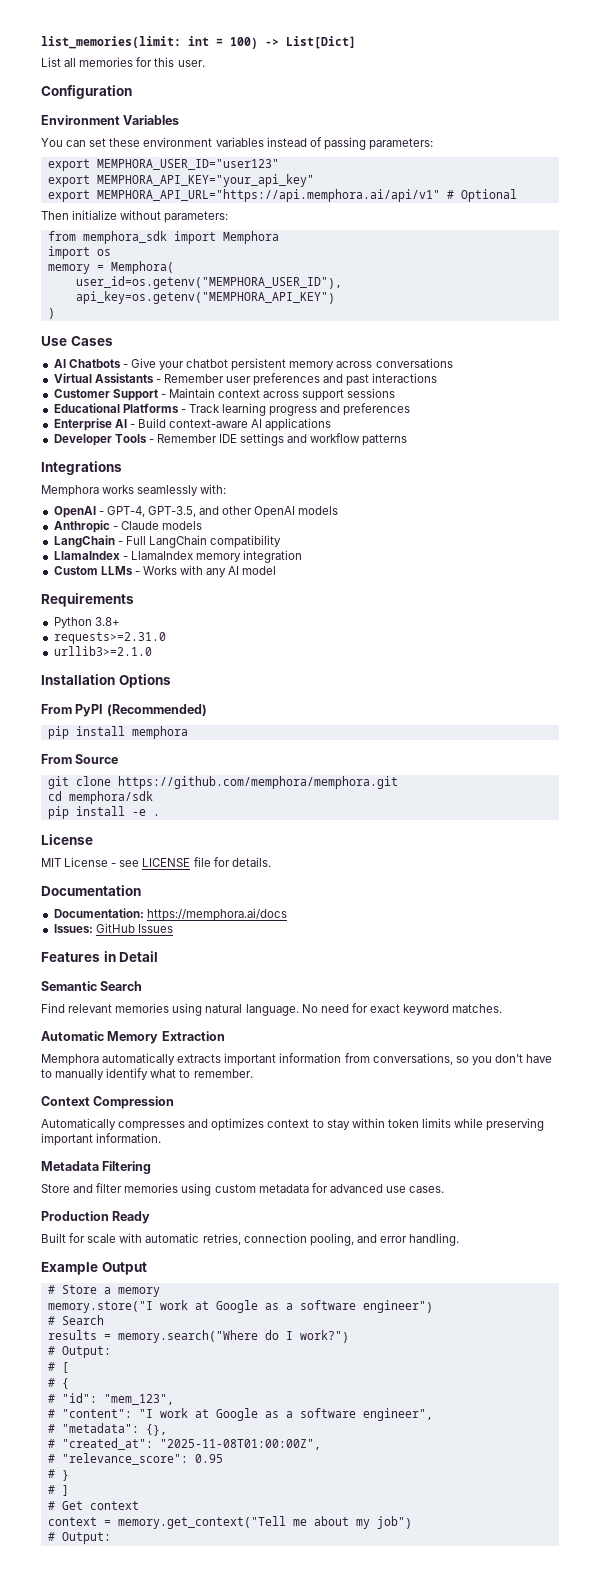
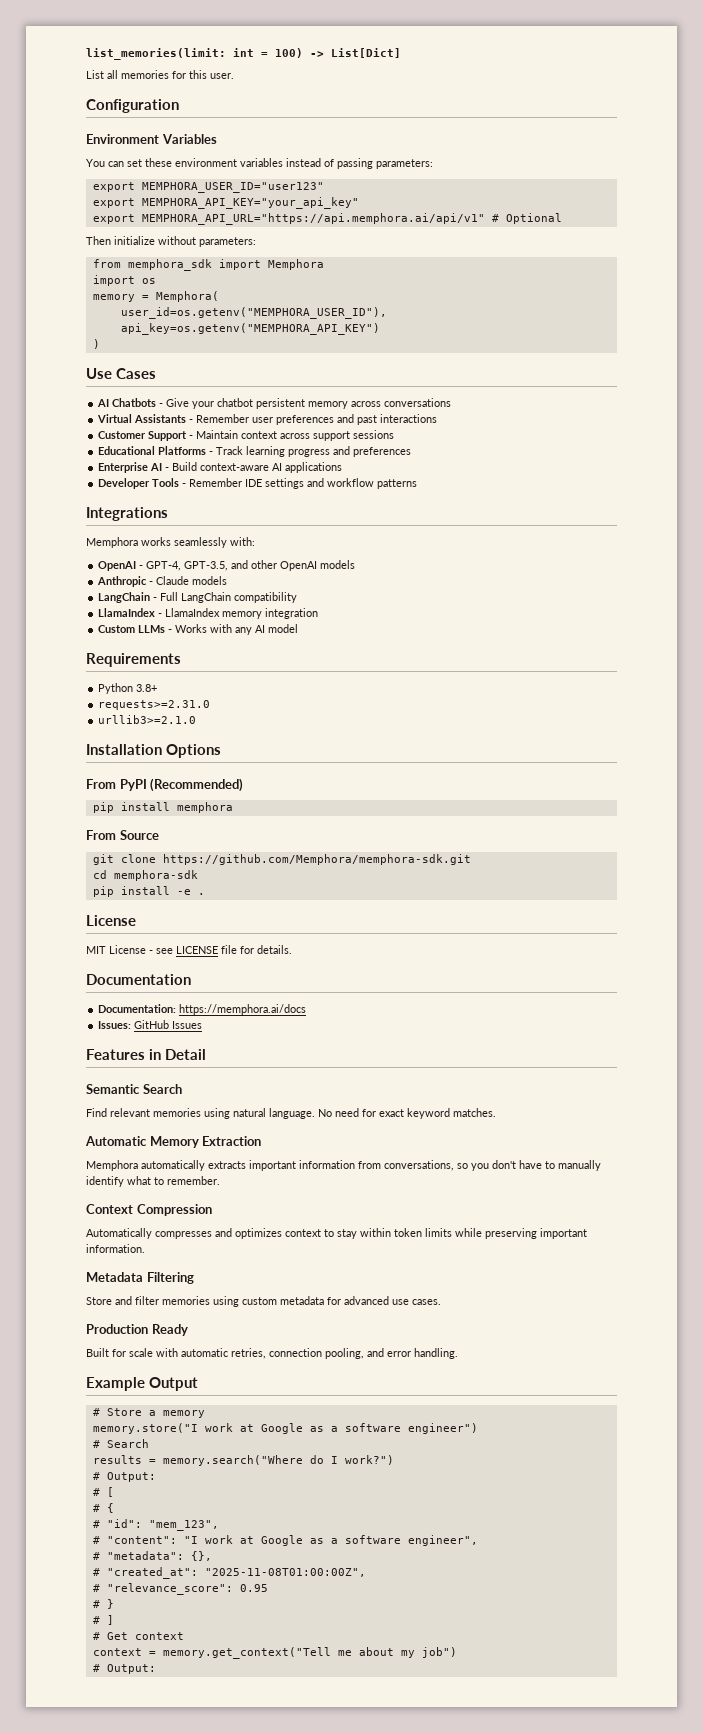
[117,776,398,789] https://github.com/memphora/memphora.git -> [162,854,471,865] https://github.com/Memphora/memphora-sdk.git
[68,791,153,804] memphora/sdk -> [113,870,198,881] memphora-sdk

